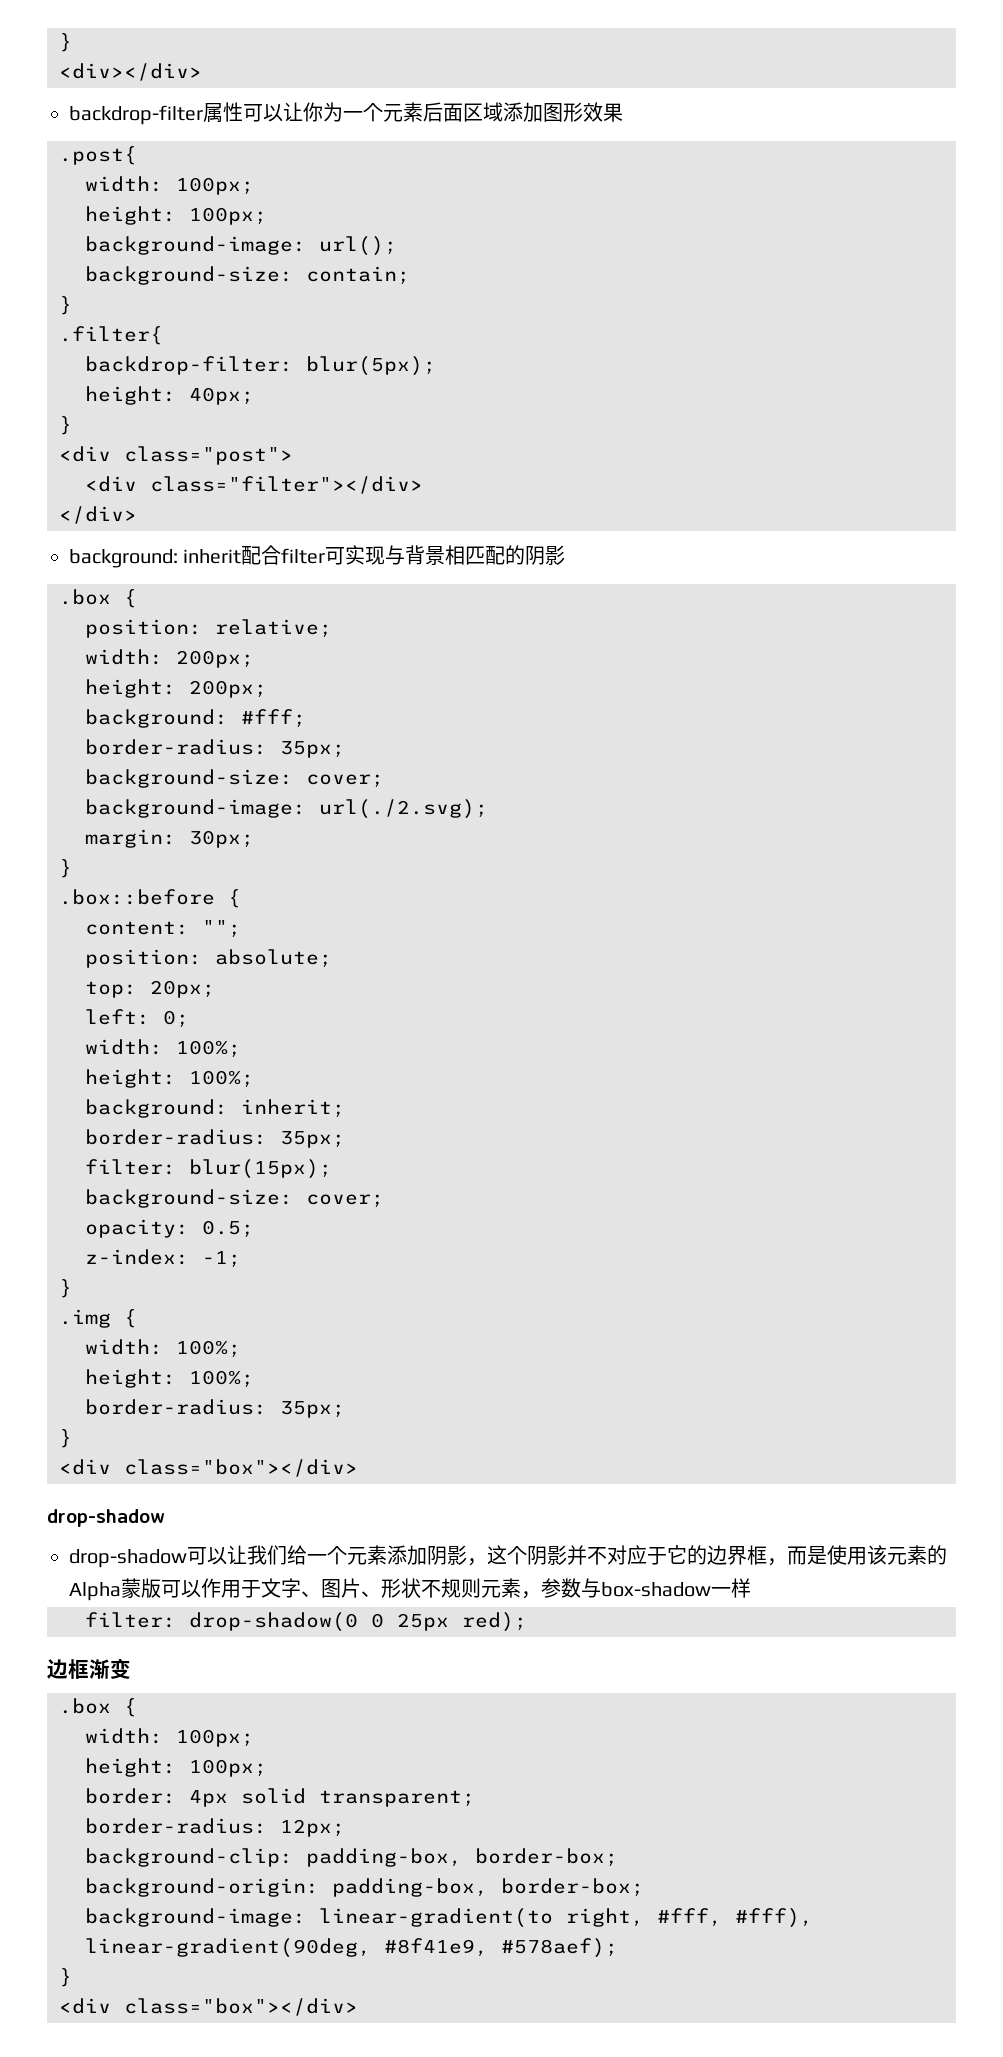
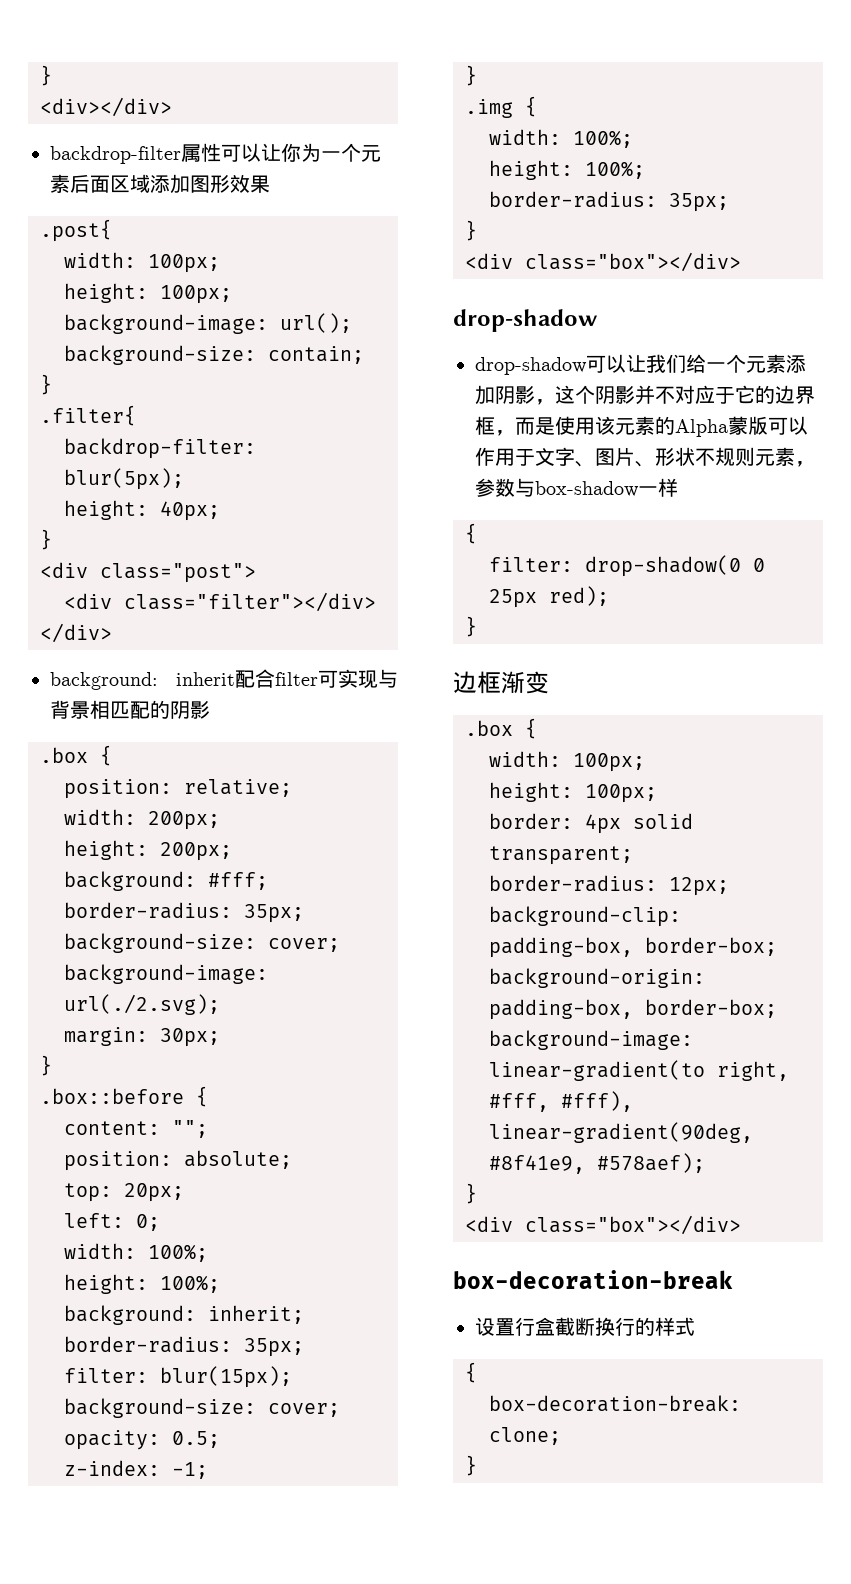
(751, 1588) none -> [465,523,477,544] // {
(527, 1622) none -> [465,616,477,637] // }
(358, 2007) none -> [453,1270,733,1289] [475,1317,695,1336] [465,1362,477,1383] [489,1395,741,1412] [489,1427,561,1445] [465,1455,477,1476] // box-decoration-break // 设置行盒截断换行的样式 // { // box-decoration-break: clone; // }

